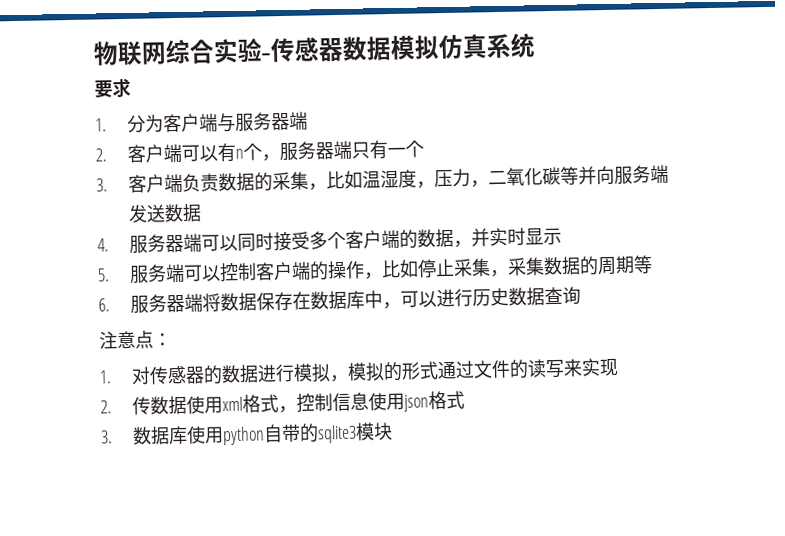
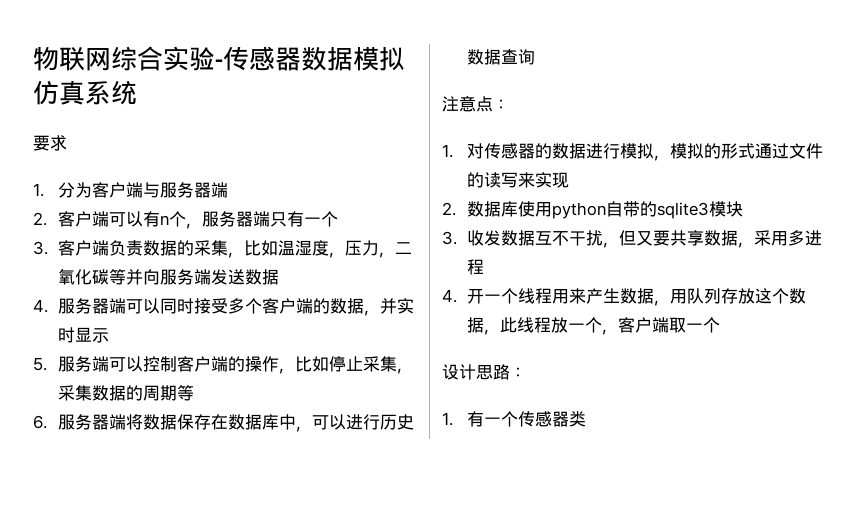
[132,390,466,415] [100,430,113,444] 传数据使用xml格式，控制信息使用json格式 // 3. -> (456, 209) none
(394, 431) none -> [442,230,822,248] [466,259,484,275] [442,288,806,306] [466,317,720,335] [442,364,526,380] [442,411,586,427] // 3.收发数据互不干扰，但又要共享数据，采用多进程 // 4.开一个线程用来产生数据，用队列存放这个数据，此线程放一个，客户端取一个 // 设计思路： // 1.有一个传感器类

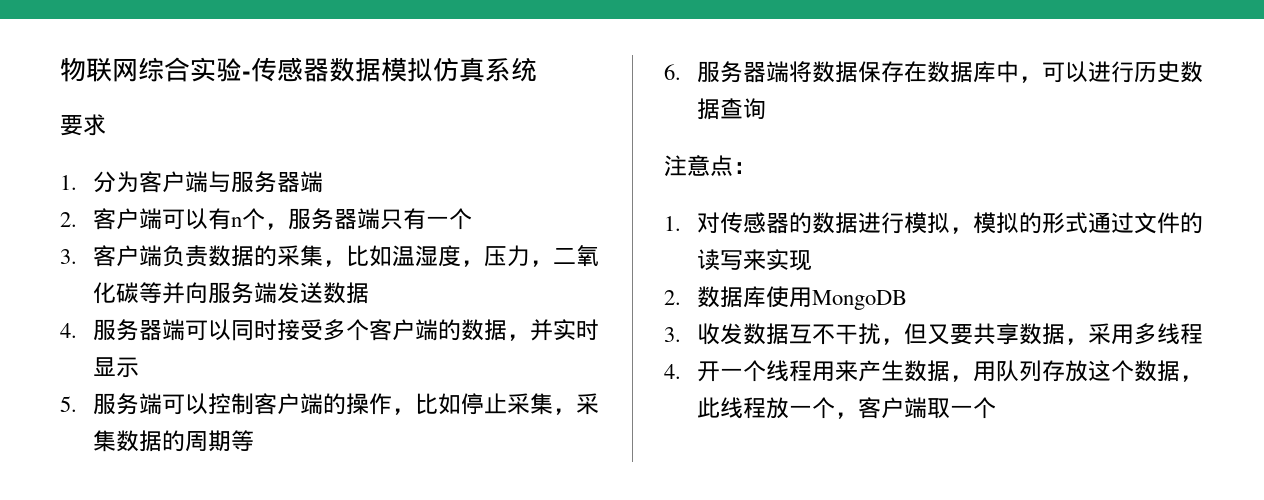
[551,201,743,219] python自带的sqlite3模块 -> [811,290,907,310] MongoDB
[804,230,822,246] 进 -> [1156,323,1180,345] 线
[442,364,526,380] [442,411,586,427] // 设计思路： // 1.有一个传感器类 -> (996, 408) none

